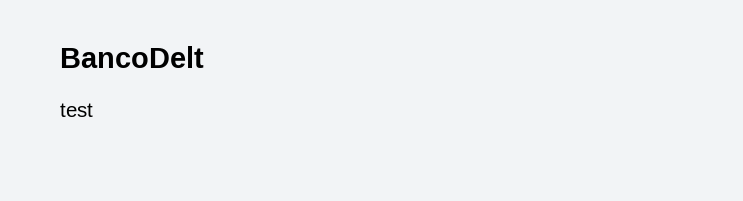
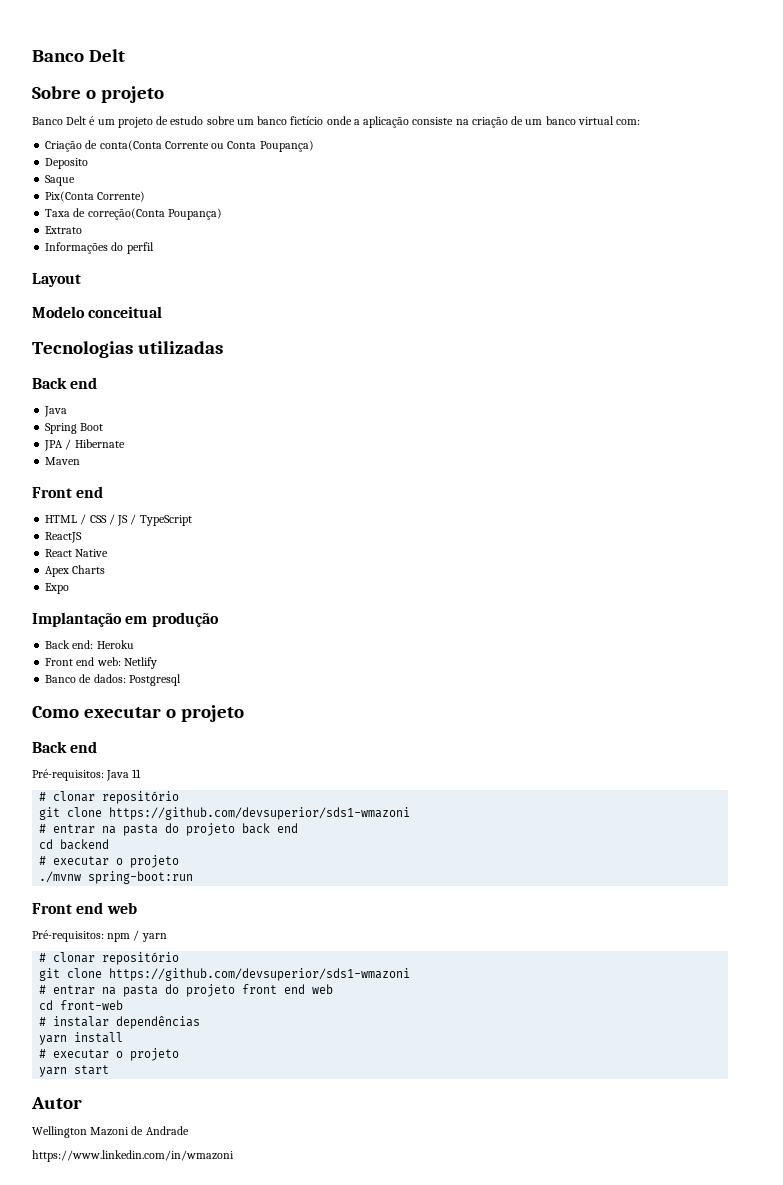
[60,46,204,68] [60,103,93,117] BancoDelt // test -> [32,49,125,62] [32,86,164,103] [32,116,641,128] [45,140,314,152] [45,158,89,169] [45,175,76,186] [45,191,146,202] [45,208,222,220] [45,226,83,234] [45,242,154,254] [32,273,81,287] [32,306,163,318] [32,341,223,358] [32,377,98,389] [44,406,68,417] [45,423,104,434] [44,439,125,451] [45,457,81,465] [32,486,104,498] [45,514,192,526] [45,532,83,543] [45,549,109,557] [45,565,106,577] [45,583,70,594] [32,612,219,627] [45,640,134,649] [45,657,157,669] [45,674,181,686] [32,705,244,722] [32,741,98,753] [32,769,142,781] [39,791,180,804] [39,807,411,820] [39,823,299,836] [39,839,110,850] [39,855,180,868] [39,871,194,884] [32,902,137,914] [32,930,167,942] [39,952,180,965] [39,968,411,981] [39,984,334,997] [39,1000,124,1010] [39,1016,201,1029] [39,1032,124,1045] [39,1048,180,1061] [39,1065,110,1077] [31,1097,82,1109] [32,1126,189,1138] [32,1150,234,1162] Banco Delt // Sobre o projeto // Banco Delt é um projeto de estudo sobre um banco fictício onde a aplicação consiste na criação de um banco virtual com: // Criação de conta(Conta Corrente ou Conta Poupança) // Deposito // Saque // Pix(Conta Corrente) // Taxa de correção(Conta Poupança) // Extrato // Informações do perfil // Layout // Modelo conceitual // Tecnologias utilizadas // Back end // Java // Spring Boot // JPA / Hibernate // Maven // Front end // HTML / CSS / JS / TypeScript // ReactJS // React Native // Apex Charts // Expo // Implantação em produção // Back end: Heroku // Front end web: Netlify // Banco de dados: Postgresql // Como executar o projeto // Back end // Pré-requisitos: Java 11 // # clonar repositório // git clone https://github.com/devsuperior/sds1-wmazoni // # entrar na pasta do projeto back end // cd backend // # executar o projeto // ./mvnw spring-boot:run // Front end web // Pré-requisitos: npm / yarn // # clonar repositório // git clone https://github.com/devsuperior/sds1-wmazoni // # entrar na pasta do projeto front end web // cd front-web // # instalar dependências // yarn install // # executar o projeto // yarn start // Autor // Wellington Mazoni de Andrade // https://www.linkedin.com/in/wmazoni

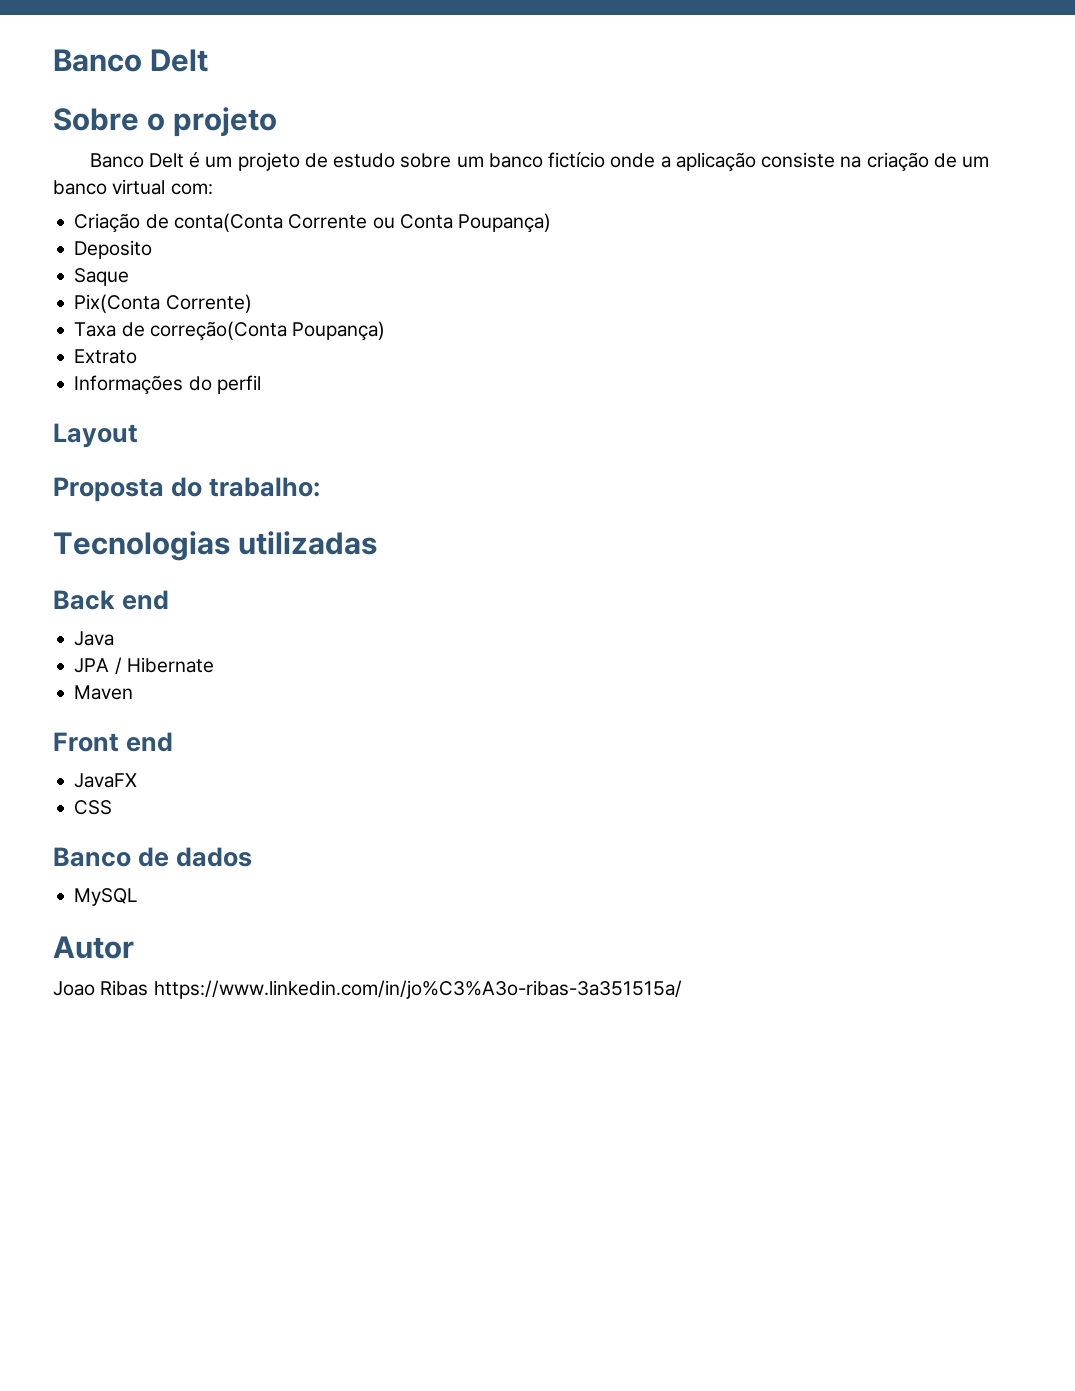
[32,306,163,318] Modelo conceitual -> [53,477,321,502] Proposta do trabalho:
[45,423,104,434] // Spring Boot -> (115, 638) none
[45,514,87,525] HTML / -> [74,773,138,788] JavaFX //
[108,514,192,526] [45,532,83,543] [45,549,109,557] [45,565,106,577] [45,583,70,594] [32,612,219,627] [45,640,134,649] [45,657,157,669] [45,674,181,686] [32,705,244,722] [32,741,98,753] [32,769,142,781] [39,791,180,804] [39,807,411,820] [39,823,299,836] [39,839,110,850] [39,855,180,868] [39,871,194,884] [32,902,137,914] [32,930,167,942] [39,952,180,965] [39,968,411,981] [39,984,334,997] [39,1000,124,1010] [39,1016,201,1029] [39,1032,124,1045] [39,1048,180,1061] [39,1065,110,1077] [31,1097,82,1109] [32,1126,189,1138] [32,1150,234,1162] / JS / TypeScript // ReactJS // React Native // Apex Charts // Expo // Implantação em produção // Back end: Heroku // Front end web: Netlify // Banco de dados: Postgresql // Como executar o projeto // Back end // Pré-requisitos: Java 11 // # clonar repositório // git clone https://github.com/devsuperior/sds1-wmazoni // # entrar na pasta do projeto back end // cd backend // # executar o projeto // ./mvnw spring-boot:run // Front end web // Pré-requisitos: npm / yarn // # clonar repositório // git clone https://github.com/devsuperior/sds1-wmazoni // # entrar na pasta do projeto front end web // cd front-web // # instalar dependências // yarn install // # executar o projeto // yarn start // Autor // Wellington Mazoni de Andrade // https://www.linkedin.com/in/wmazoni -> [53,847,253,867] [74,888,138,906] [53,936,134,959] [53,980,682,999] // Banco de dados // MySQL // Autor // Joao Ribas https://www.linkedin.com/in/jo%C3%A3o-ribas-3a351515a/

